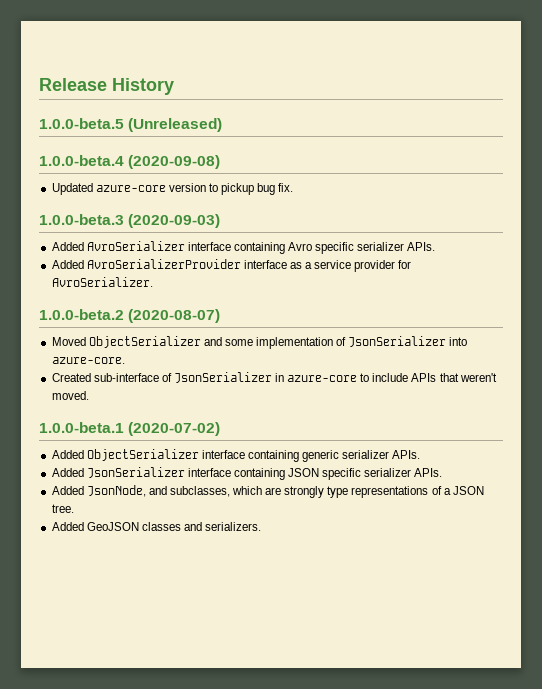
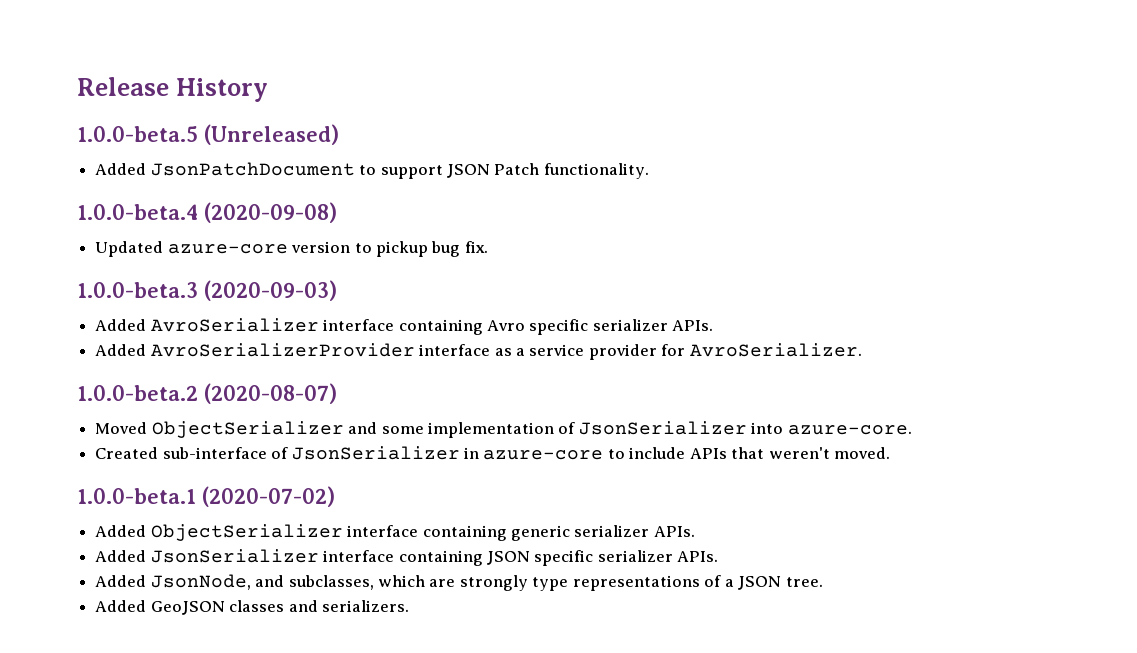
(223, 125) none -> [95,162,649,179] // Added JsonPatchDocument to support JSON Patch functionality.

